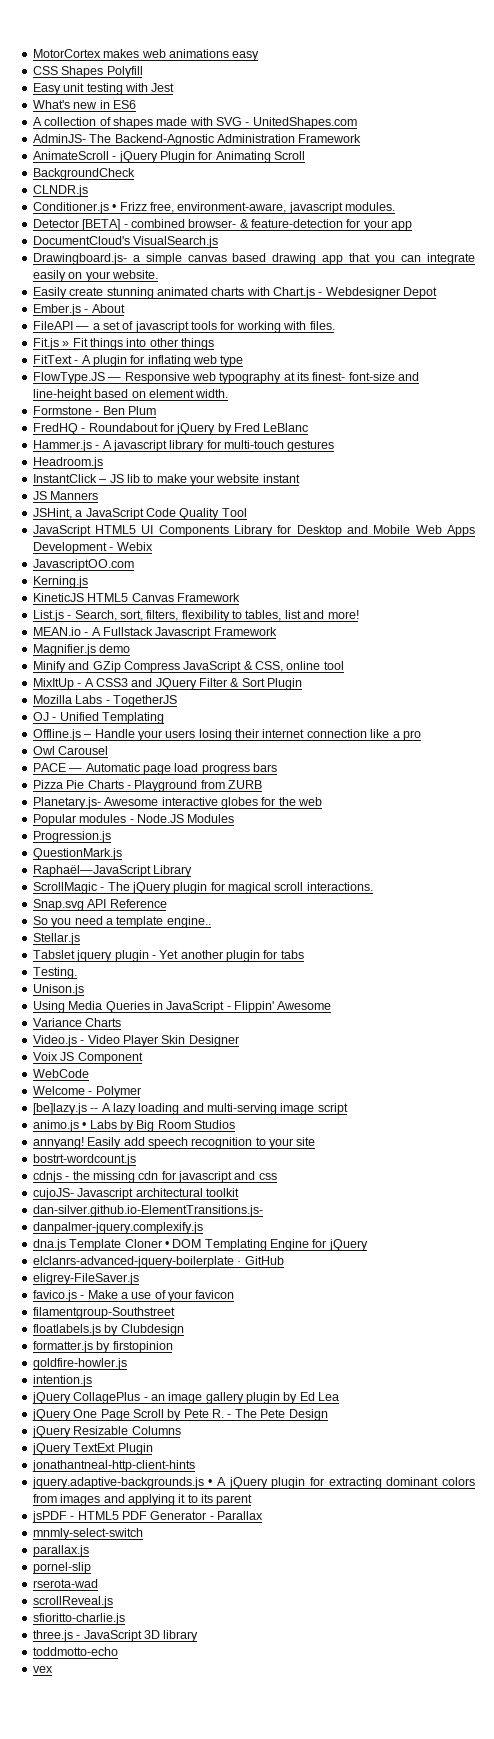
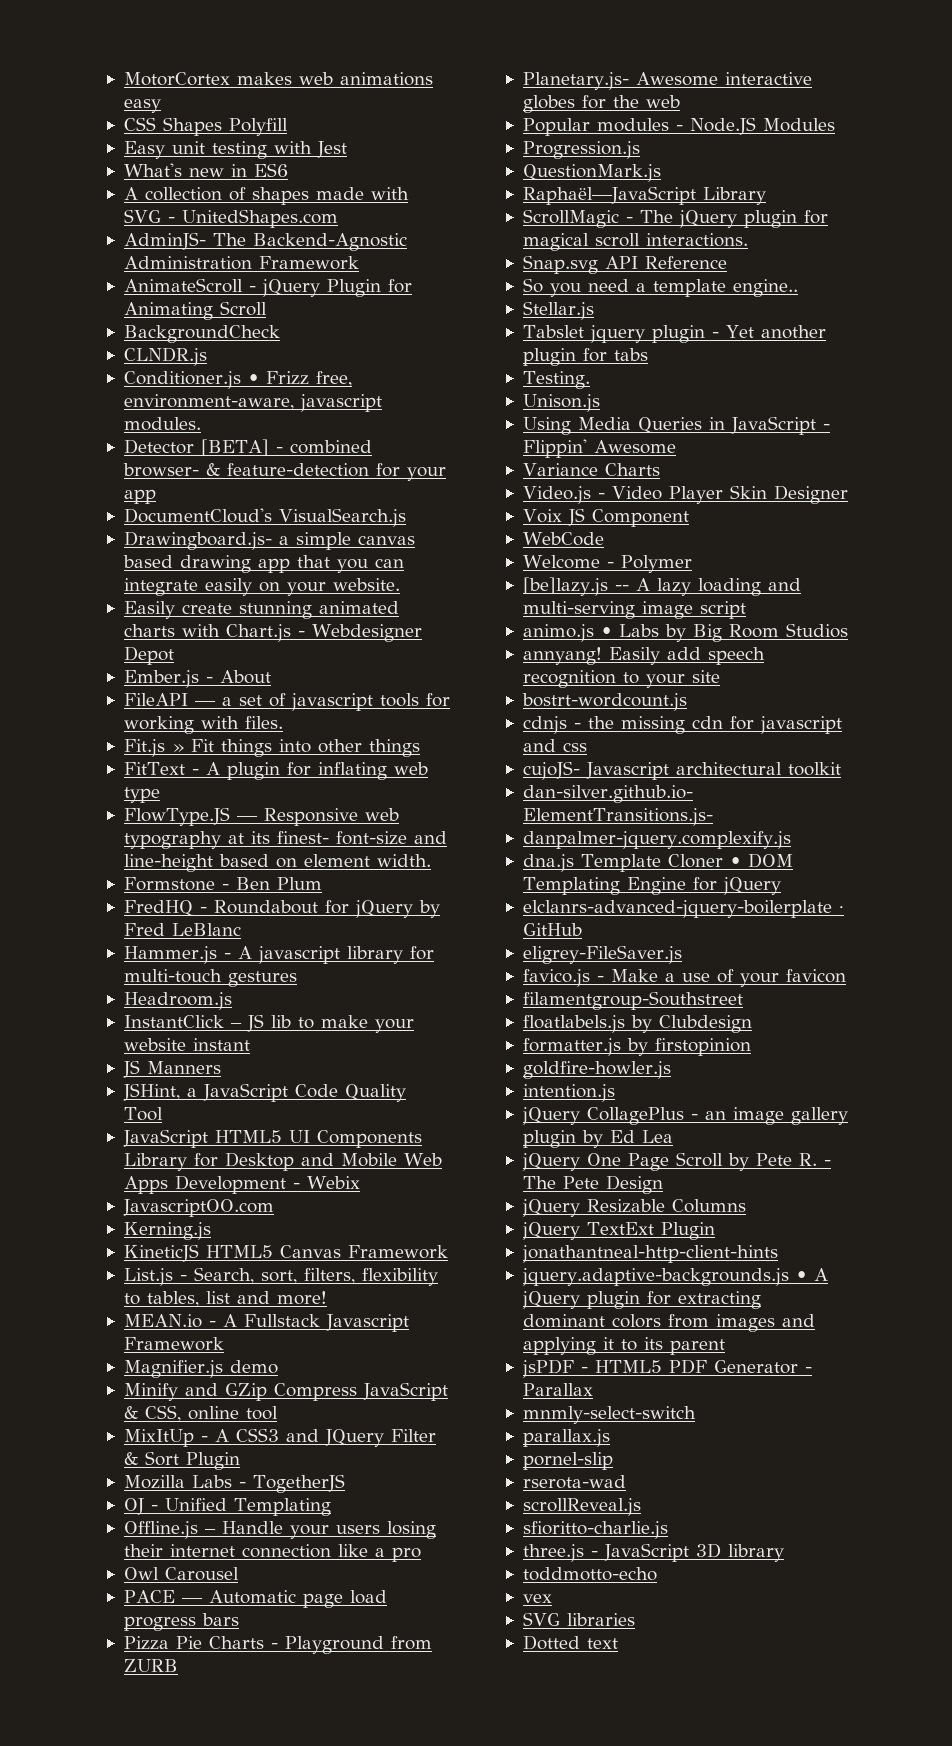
(53, 1669) none -> [522,1612,635,1626] [522,1635,618,1650] // SVG libraries // Dotted text

